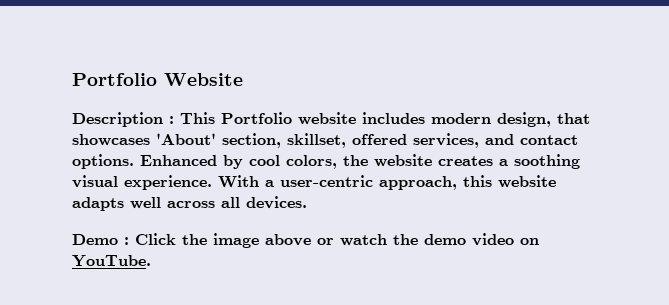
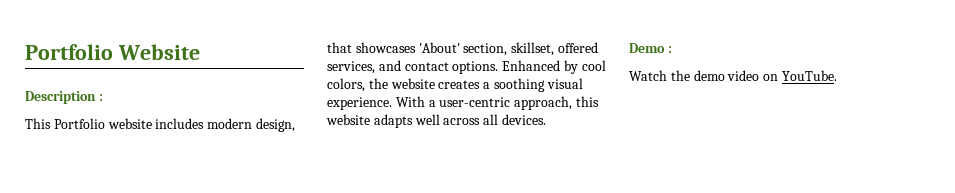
(174, 120) none -> (103, 97) //
[135,233,387,248] Click the image above or watch -> [629,70,667,81] // Watch

